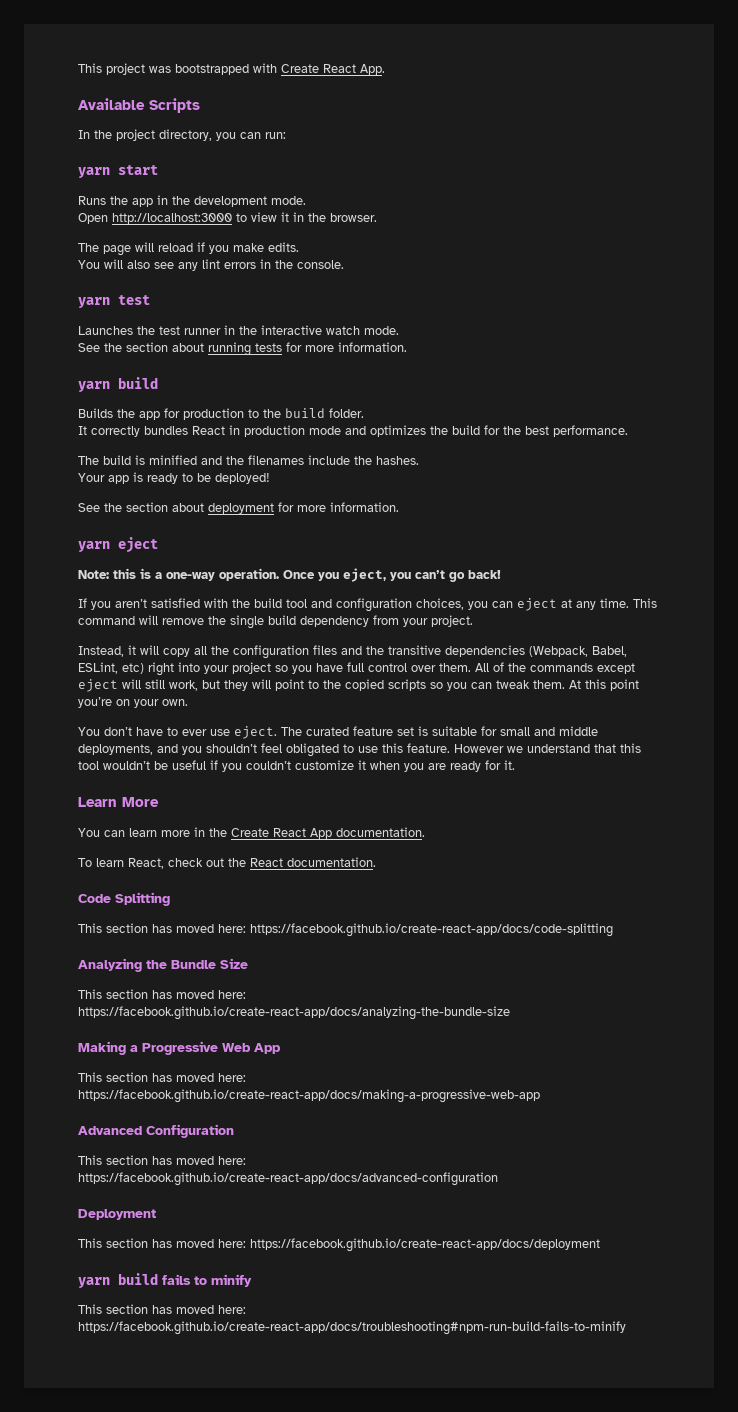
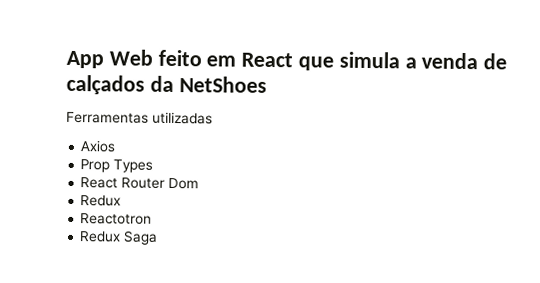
[78,63,385,75] [78,98,200,113] [78,129,286,141] [78,165,158,178] [78,195,306,207] [78,212,377,224] [78,242,299,256] [78,259,344,271] [78,295,150,308] [78,325,399,335] [78,342,407,356] [78,377,158,392] [78,408,364,420] [78,425,628,437] [78,455,419,465] [78,472,270,484] [78,502,399,514] [78,537,158,553] [78,568,501,582] [78,598,657,612] [78,615,473,629] [78,645,627,659] [78,662,635,676] [78,679,639,692] [78,697,188,708] [78,726,598,739] [78,743,641,757] [78,760,515,772] [78,797,159,807] [78,827,425,839] [78,857,376,869] [78,892,170,906] [78,923,613,937] [78,958,248,972] [78,989,246,999] [78,1006,510,1020] [78,1041,281,1055] [78,1072,246,1082] [78,1089,540,1103] [78,1124,234,1138] [78,1155,246,1165] [78,1172,498,1186] [78,1209,156,1220] [78,1238,600,1252] [78,1273,252,1288] [78,1304,246,1314] [78,1321,626,1335] This project was bootstrapped with Create React App. // Available Scripts // In the project directory, you can run: // yarn start // Runs the app in the development mode. // Open http://localhost:3000 to view it in the browser. // The page will reload if you make edits. // You will also see any lint errors in the console. // yarn test // Launches the test runner in the interactive watch mode. // See the section about running tests for more information. // yarn build // Builds the app for production to the build folder. // It correctly bundles React in production mode and optimizes the build for the best performance. // The build is minified and the filenames include the hashes. // Your app is ready to be deployed! // See the section about deployment for more information. // yarn eject // Note: this is a one-way operation. Once you eject, you can’t go back! // If you aren’t satisfied with the build tool and configuration choices, you can eject at any time. This command will remove the single build dependency from your project. // Instead, it will copy all the configuration files and the transitive dependencies (Webpack, Babel, ESLint, etc) right into your project so you have full control over them. All of the commands except eject will still work, but they will point to the copied scripts so you can tweak them. At this point you’re on your own. // You don’t have to ever use eject. The curated feature set is suitable for small and middle deployments, and you shouldn’t feel obligated to use this feature. However we understand that this tool wouldn’t be useful if you couldn’t customize it when you are ready for it. // Learn More // You can learn more in the Create React App documentation. // To learn React, check out the React documentation. // Code Splitting // This section has moved here: https://facebook.github.io/create-react-app/docs/code-splitting // Analyzing the Bundle Size // This section has moved here: https://facebook.github.io/create-react-app/docs/analyzing-the-bundle-size // Making a Progressive Web App // This section has moved here: https://facebook.github.io/create-react-app/docs/making-a-progressive-web-app // Advanced Configuration // This section has moved here: https://facebook.github.io/create-react-app/docs/advanced-configuration // Deployment // This section has moved here: https://facebook.github.io/create-react-app/docs/deployment // yarn build fails to minify // This section has moved here: https://facebook.github.io/create-react-app/docs/troubleshooting#npm-run-build-fails-to-minify -> [66,49,508,71] [66,74,267,95] [66,111,213,125] [80,140,117,153] [80,159,154,173] [80,177,200,190] [80,195,122,207] [80,213,153,225] [79,230,159,245] App Web feito em React que simula a venda de calçados da NetShoes // Ferramentas utilizadas // Axios // Prop Types // React Router Dom // Redux // Reactotron // Redux Saga

